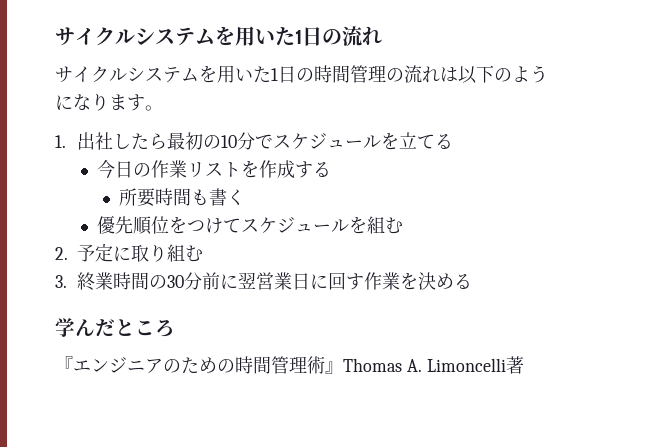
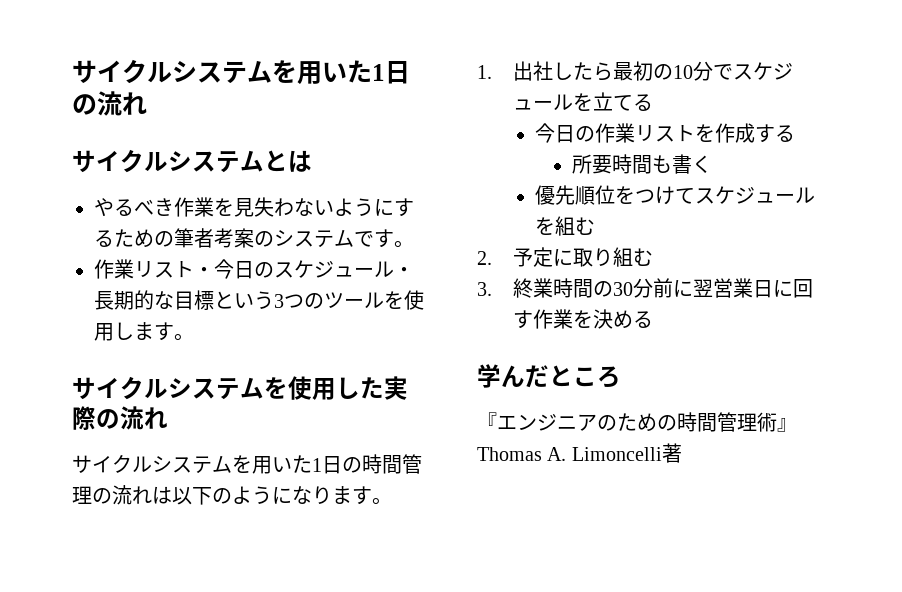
(382, 35) none -> [72,149,312,173] [94,197,414,217] [94,228,414,248] [94,259,414,279] [94,290,424,310] [94,322,194,341] [72,376,408,400] [72,406,168,430] // サイクルシステムとは // やるべき作業を見失わないようにするための筆者考案のシステムです。 // 作業リスト・今日のスケジュール・長期的な目標という3つのツールを使用します。 // サイクルシステムを使用した実際の流れ

